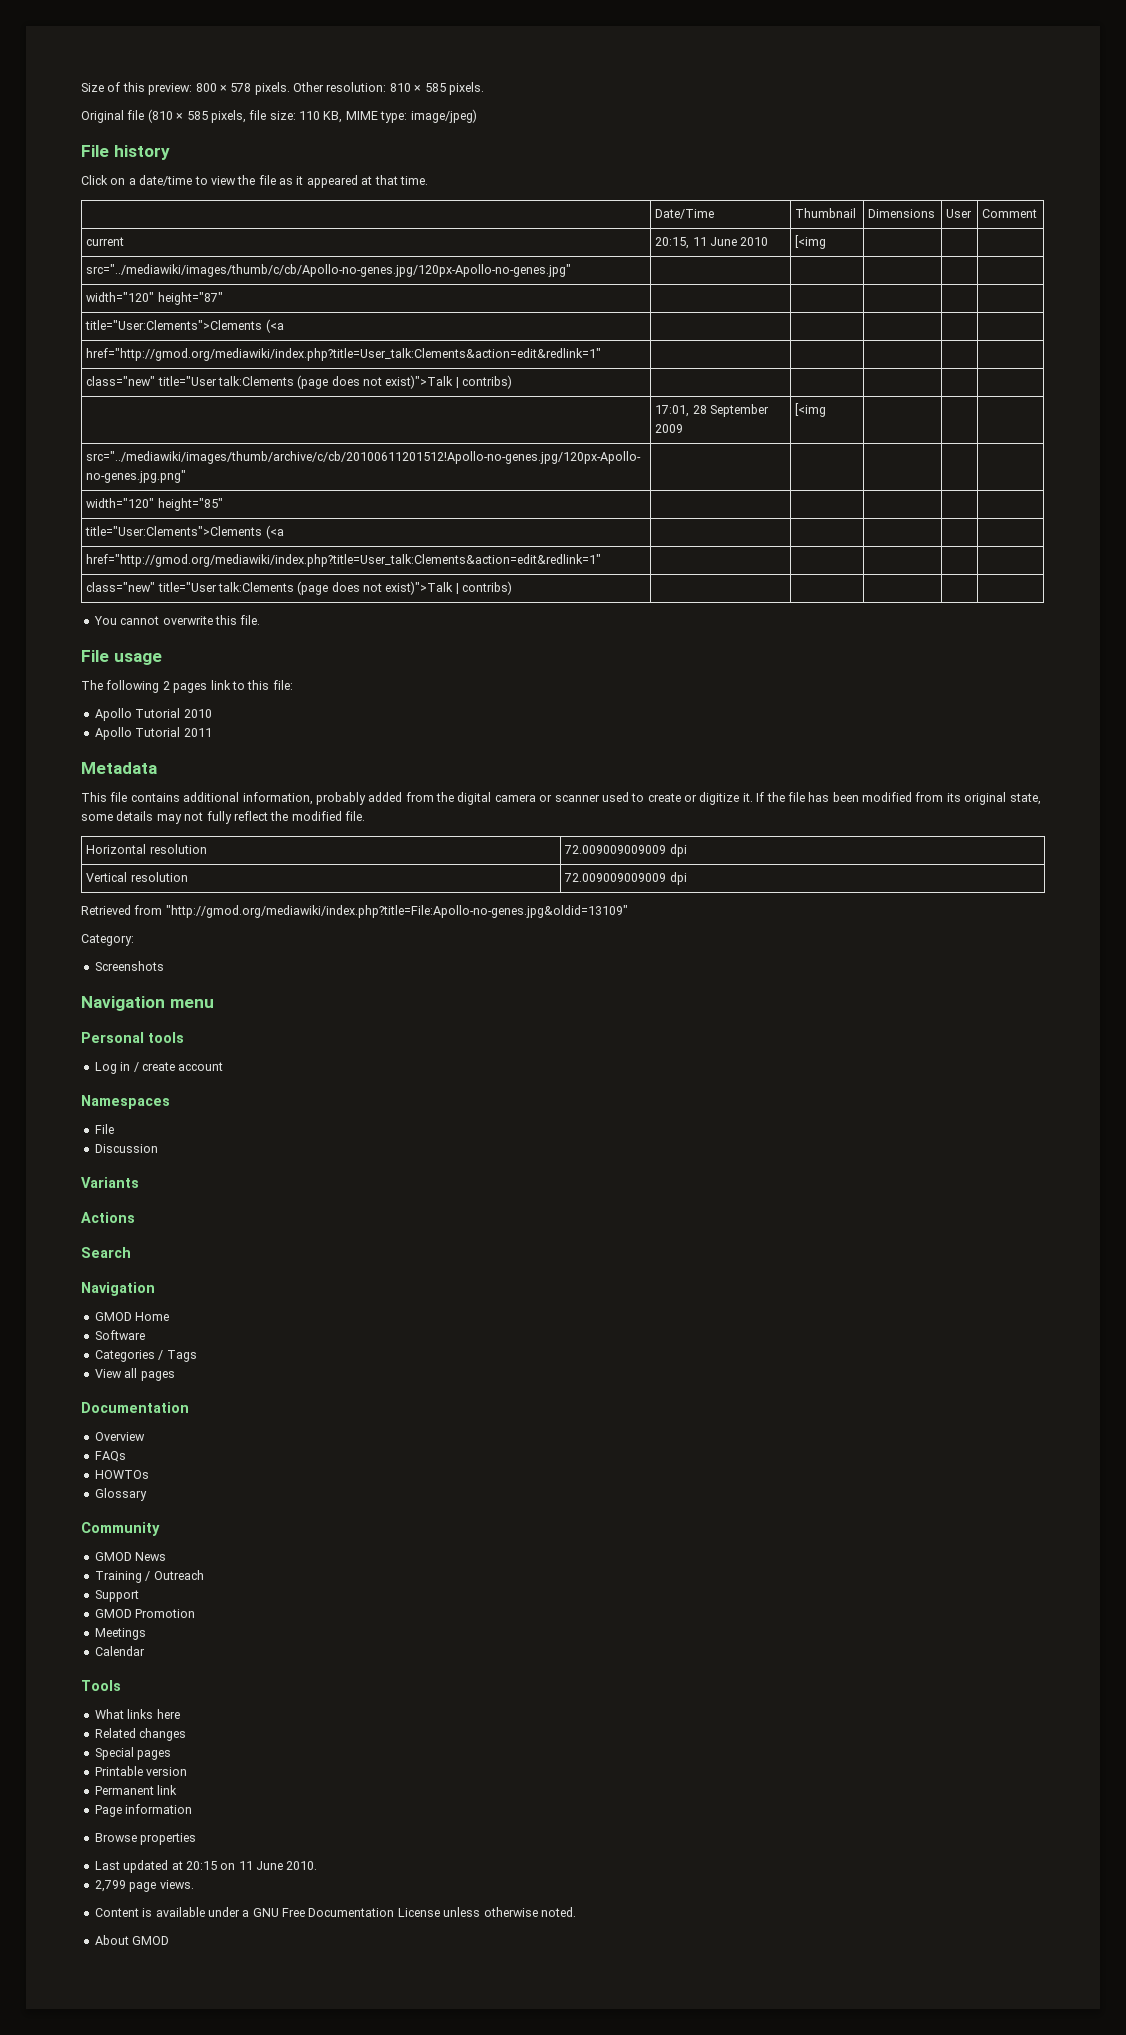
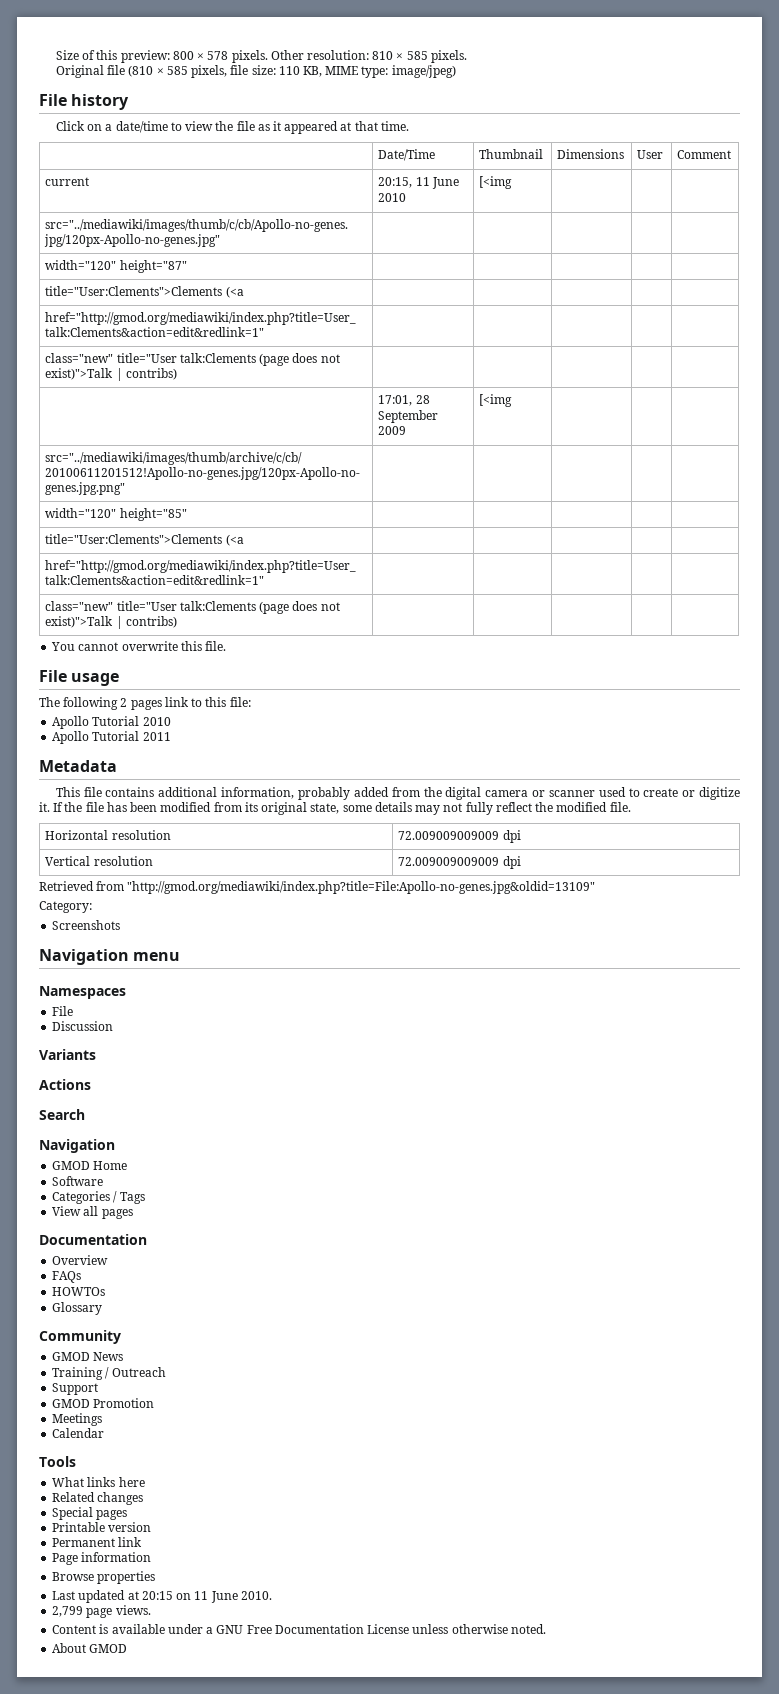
[81,1032,184,1043] [94,1062,224,1074] // Personal tools // Log in / create account -> (181, 956) none

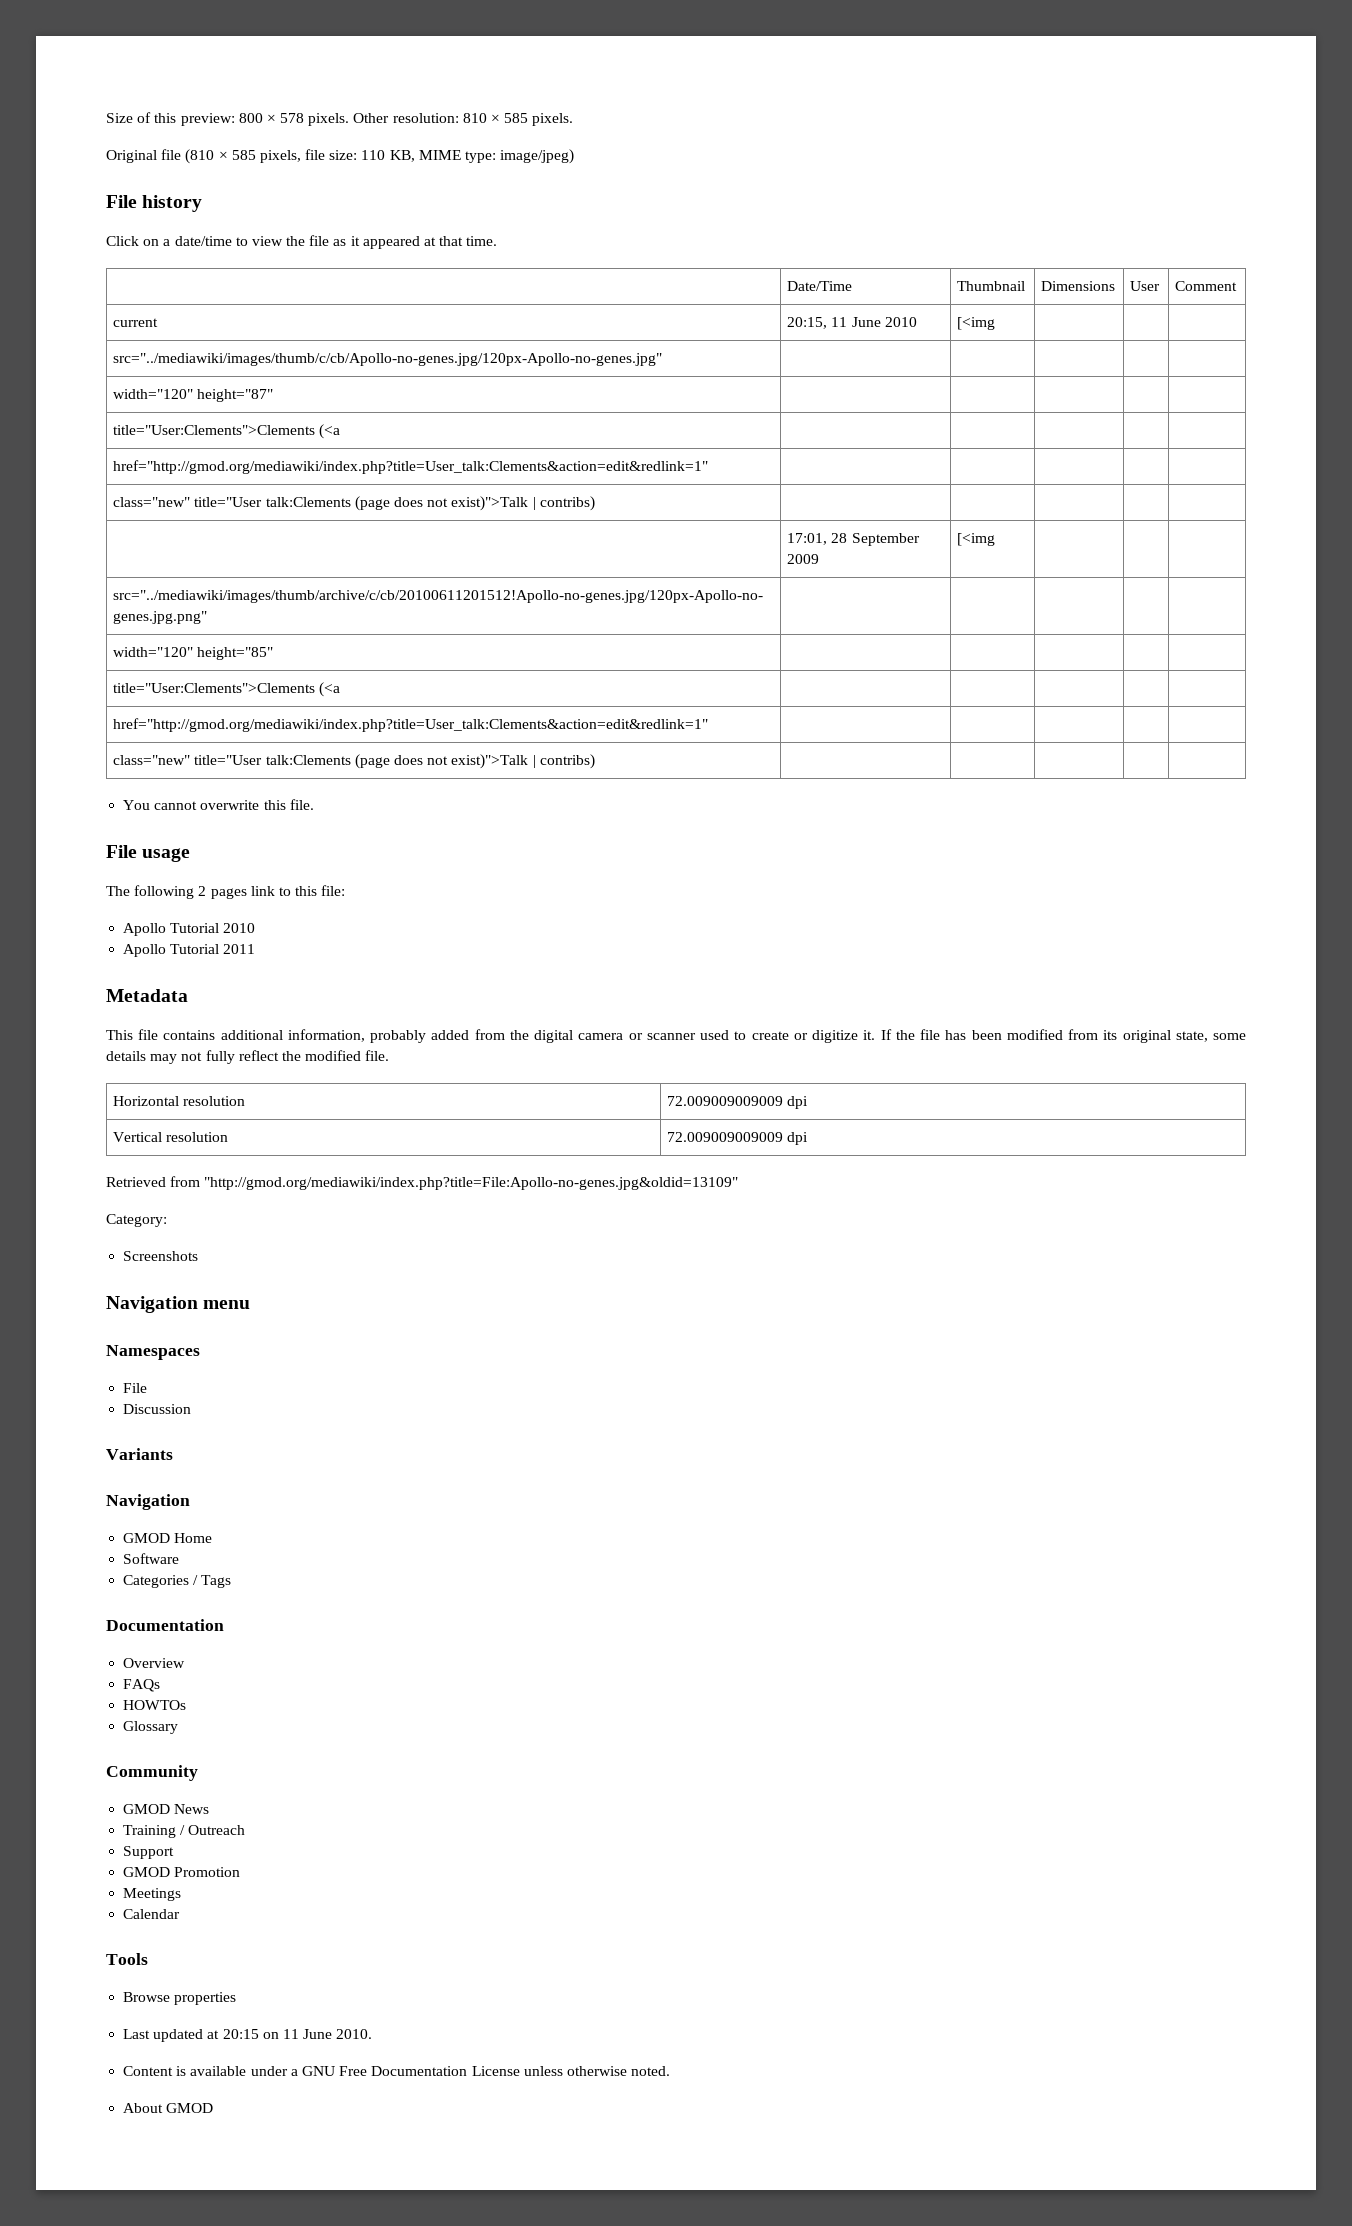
[39,1079,91,1090] [39,1109,85,1120] // Actions // Search -> (173, 1454) none
[52,1206,133,1219] // View all pages -> (232, 1581) none
[52,1477,145,1487] [52,1492,144,1505] [52,1507,128,1520] [52,1522,152,1532] [52,1537,143,1547] [52,1552,152,1565] // What links here // Related changes // Special pages // Printable version // Permanent link // Page information -> (148, 1959) none
[52,1605,151,1618] // 2,799 page views. -> (373, 2034) none

